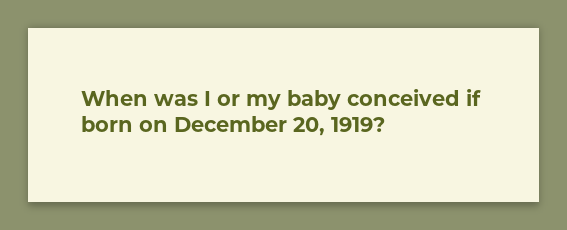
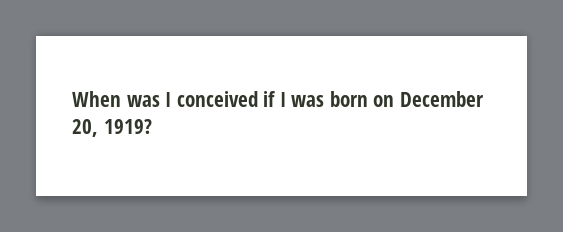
[217,89,481,110] or my baby conceived if -> [176,91,325,107] conceived if I was

